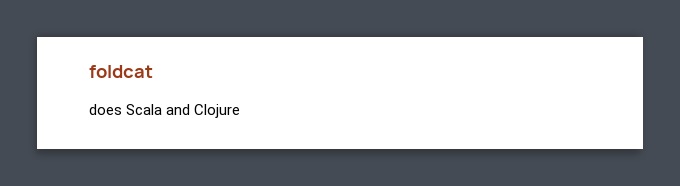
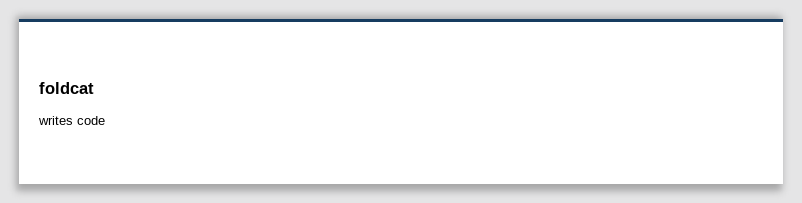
[89,104,241,118] does Scala and Clojure -> [38,116,105,125] writes code

